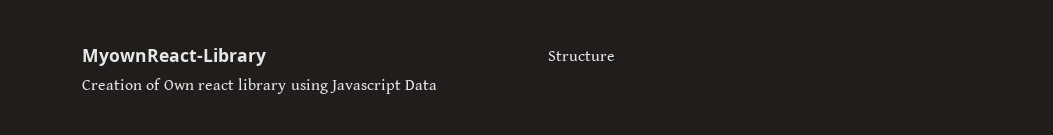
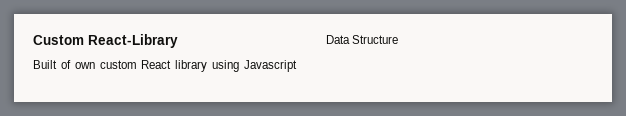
[82,48,266,66] [82,78,234,90] MyownReact-Library // Creation of Own react -> [33,34,178,48] [33,60,172,69] Custom React-Library // Built of own custom React

